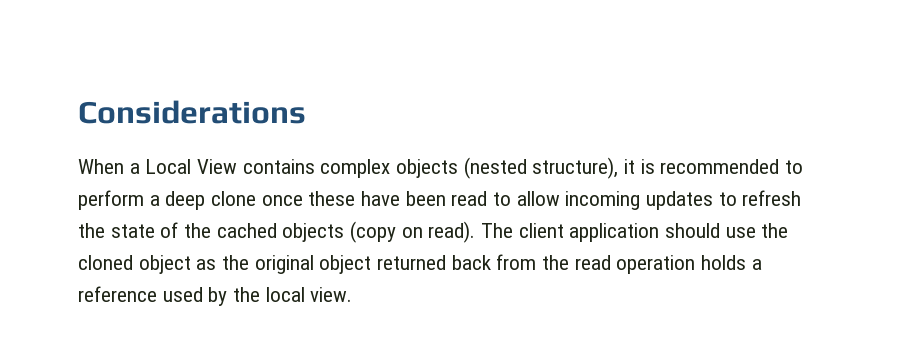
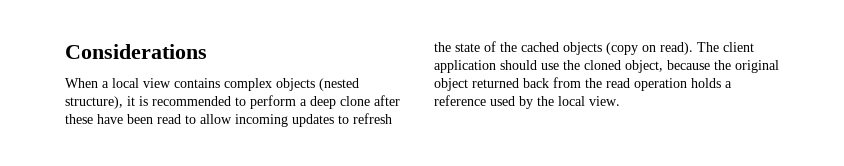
[145,159,238,174] Local View -> [112,78,171,88] local view
[261,195,303,206] once -> [374,95,400,106] after
[138,255,217,274] object as -> [625,60,710,73] object, because

